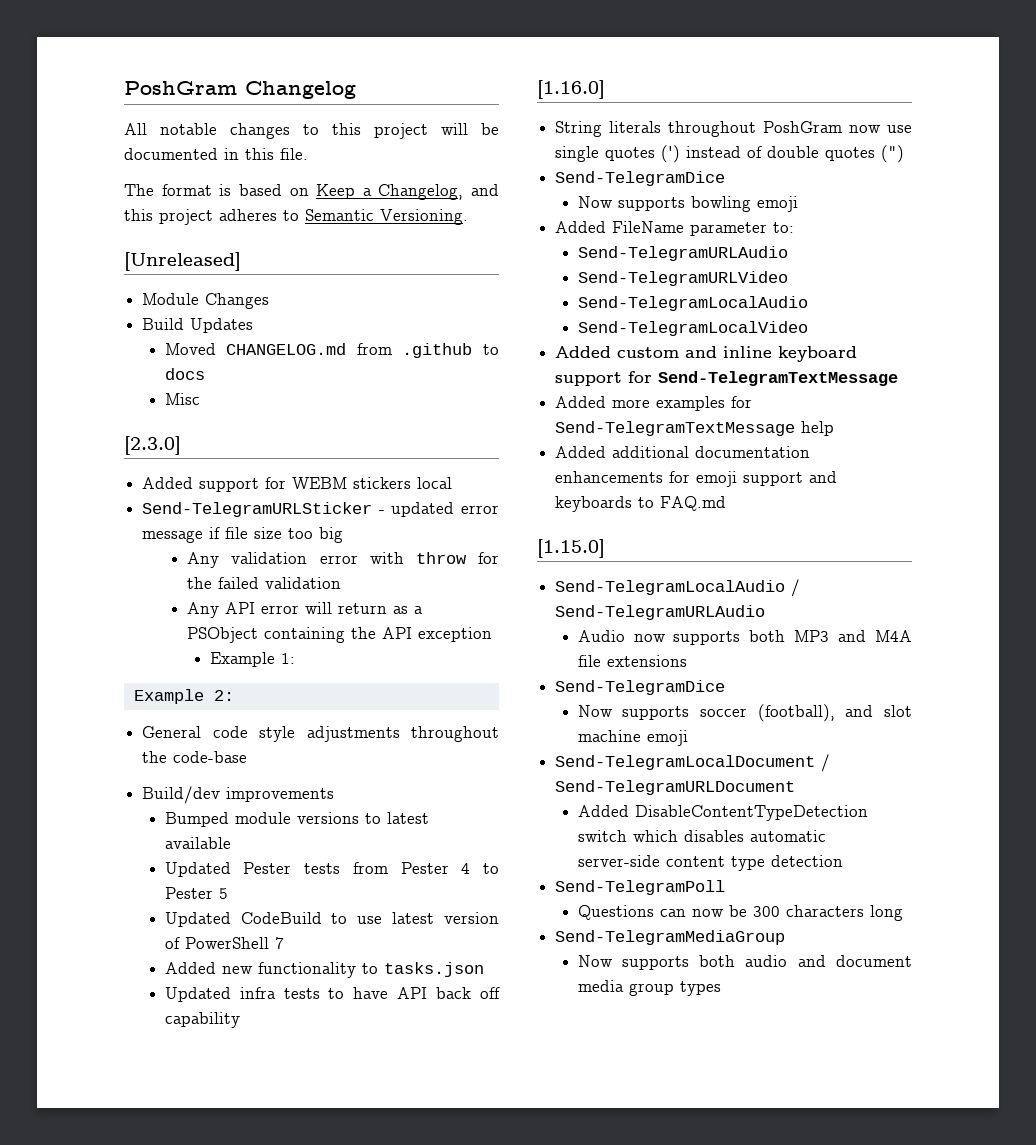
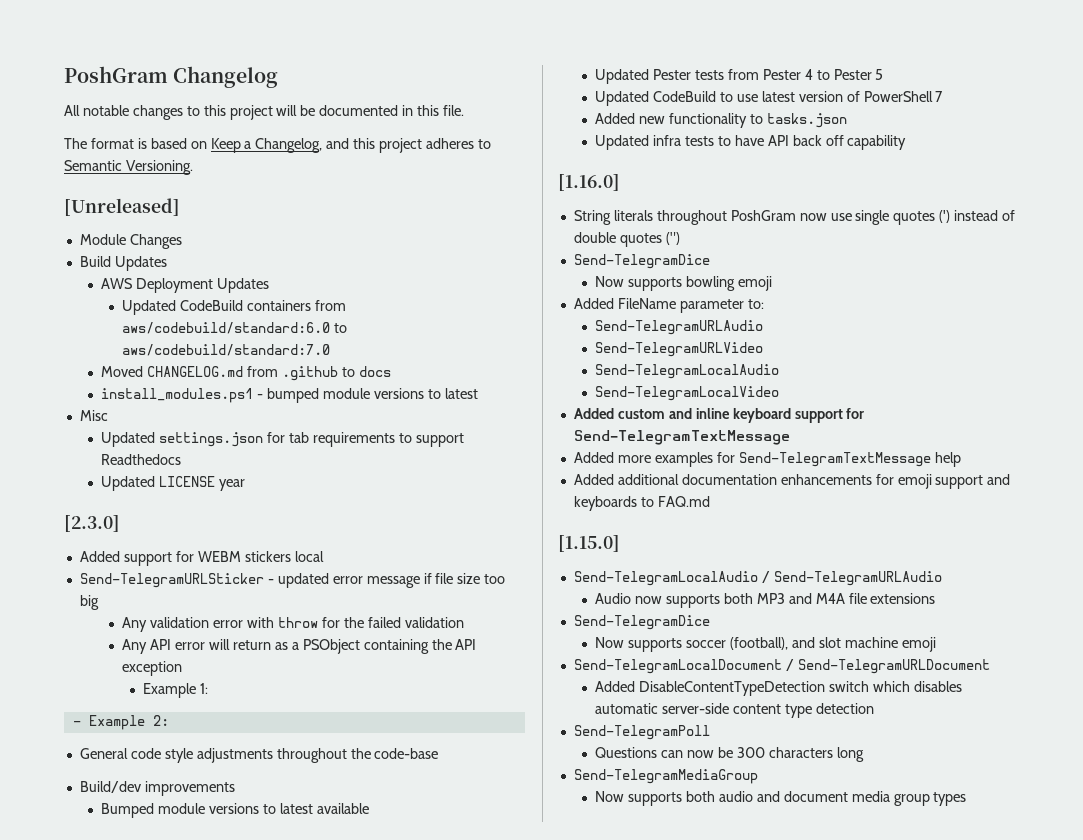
(254, 325) none -> [101,278,269,293] [122,300,347,315] [122,322,348,334] [122,344,331,356] // AWS Deployment Updates // Updated CodeBuild containers from aws/codebuild/standard:6.0 to aws/codebuild/standard:7.0
[164,393,200,405] Misc -> [101,388,478,403] [79,410,108,421] [101,432,464,447] [101,454,182,465] [101,476,245,491] install_modules.ps1 - bumped module versions to latest // Misc // Updated settings.json for tab requirements to support Readthedocs // Updated LICENSE year
(295, 658) none -> [72,721,81,726] -

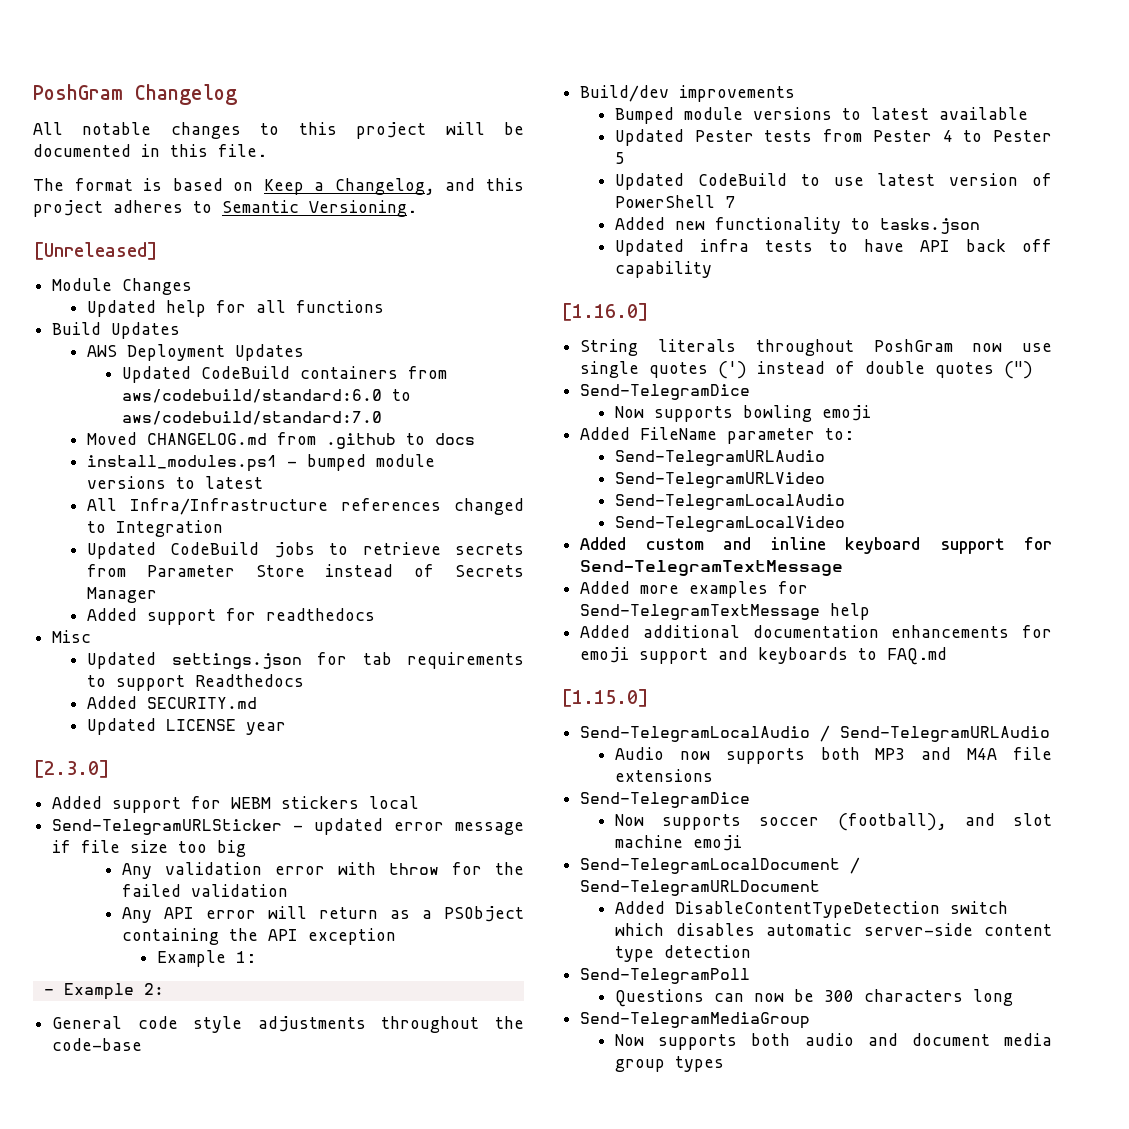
(182, 241) none -> [87,300,385,317] // Updated help for all functions
(478, 393) none -> [87,498,524,515] [87,520,224,537] [87,542,524,559] [87,564,524,577] [87,587,158,603] [87,608,376,625] // All Infra/Infrastructure references changed to Integration // Updated CodeBuild jobs to retrieve secrets from Parameter Store instead of Secrets Manager // Added support for readthedocs
(182, 459) none -> [87,696,258,709] // Added SECURITY.md

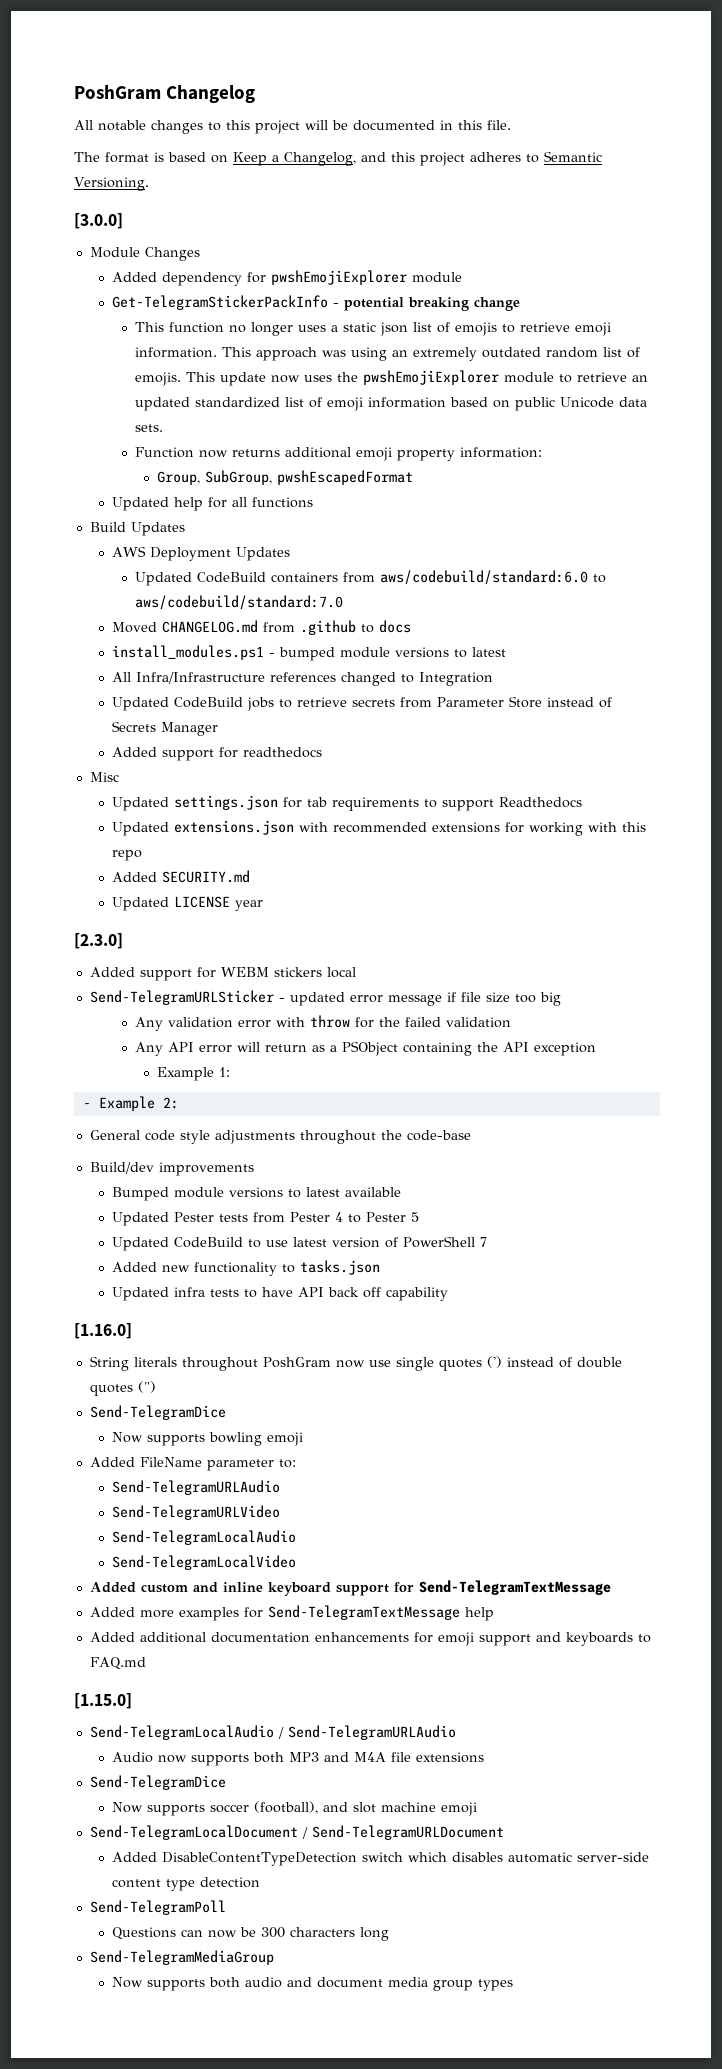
[33,242,158,260] [Unreleased] -> [74,213,123,229] [3.0.0]
(193, 286) none -> [112,270,463,286] [112,295,521,311] [134,322,611,336] [134,347,640,361] [134,370,648,386] [134,397,647,411] [134,424,163,432] [134,447,542,461] [157,470,414,485] // Added dependency for pwshEmojiExplorer module // Get-TelegramStickerPackInfo - potential breaking change // This function no longer uses a static json list of emojis to retrieve emoji information. This approach was using an extremely outdated random list of emojis. This update now uses the pwshEmojiExplorer module to retrieve an updated standardized list of emoji information based on public Unicode data sets. // Function now returns additional emoji property information: // Group, SubGroup, pwshEscapedFormat
(305, 680) none -> [112,820,647,836] [112,850,143,861] // Updated extensions.json with recommended extensions for working with this repo

